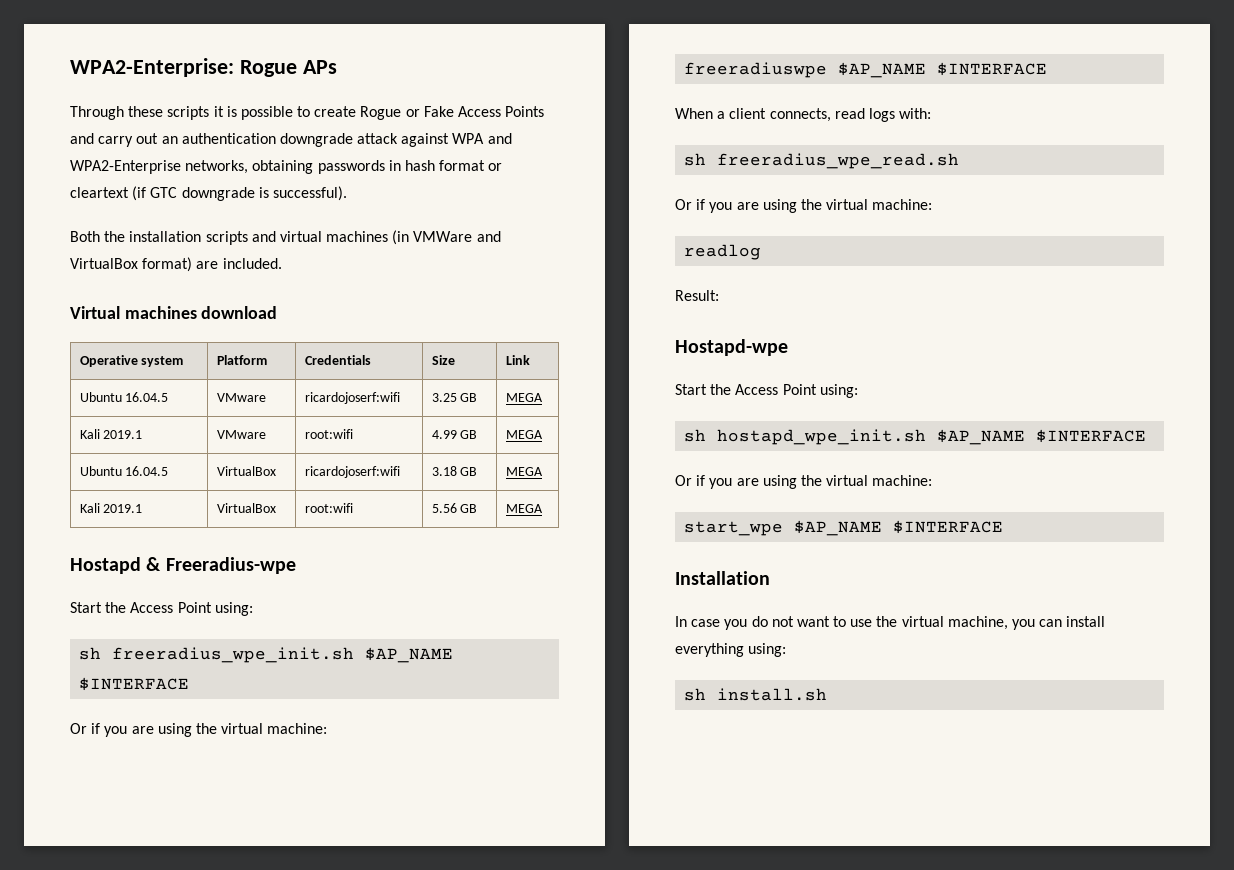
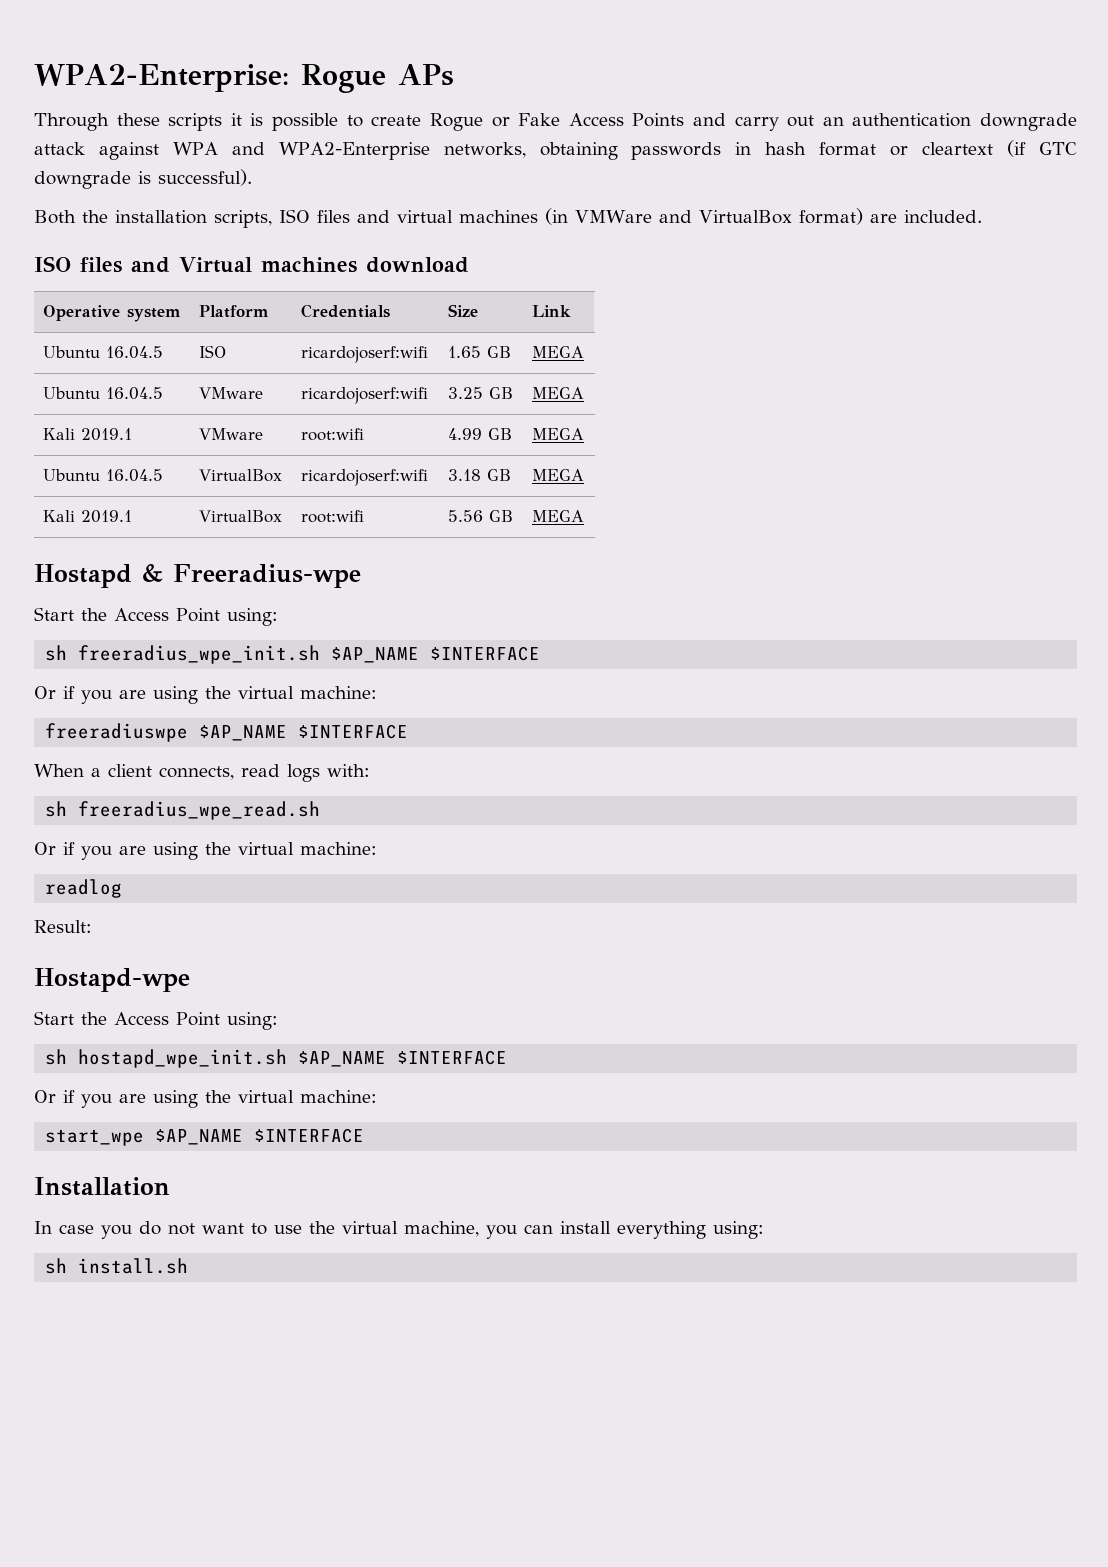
[205,231,248,245] scripts -> [214,209,350,228] scripts, ISO files
(282, 263) none -> [34,256,170,273] ISO files and
(530, 360) none -> [43,346,164,359] [199,345,227,358] [301,346,429,363] [448,346,512,358] [532,346,585,358] // Ubuntu 16.04.5 | ISO | ricardojoserf:wifi | 1.65 GB | MEGA

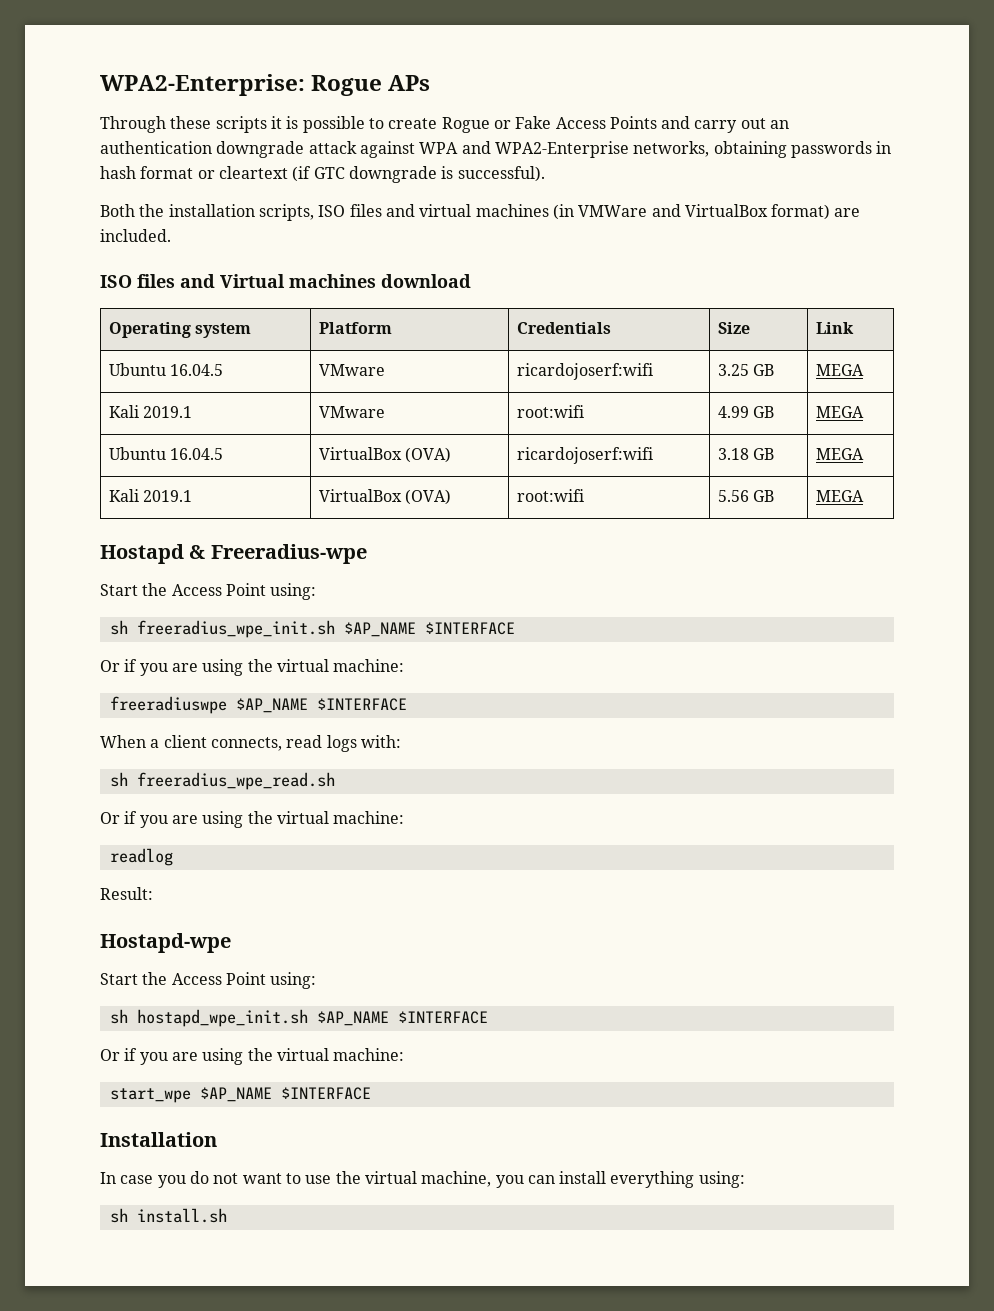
[43,305,121,321] Operative -> [108,322,191,338] Operating
[43,346,164,359] [199,345,227,358] [301,346,429,363] [448,346,512,358] [532,346,585,358] // Ubuntu 16.04.5 | ISO | ricardojoserf:wifi | 1.65 GB | MEGA -> (854, 328) none
(283, 475) none -> [405,447,452,463] (OVA)
(283, 516) none -> [405,489,452,505] (OVA)

